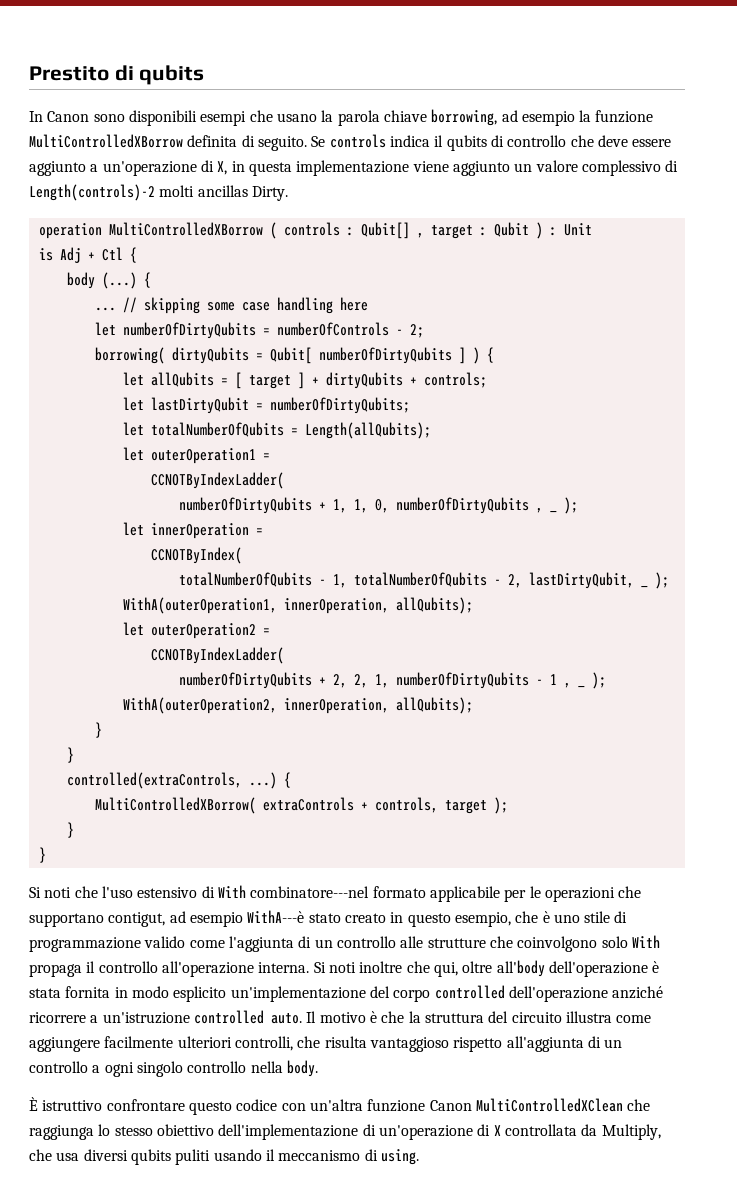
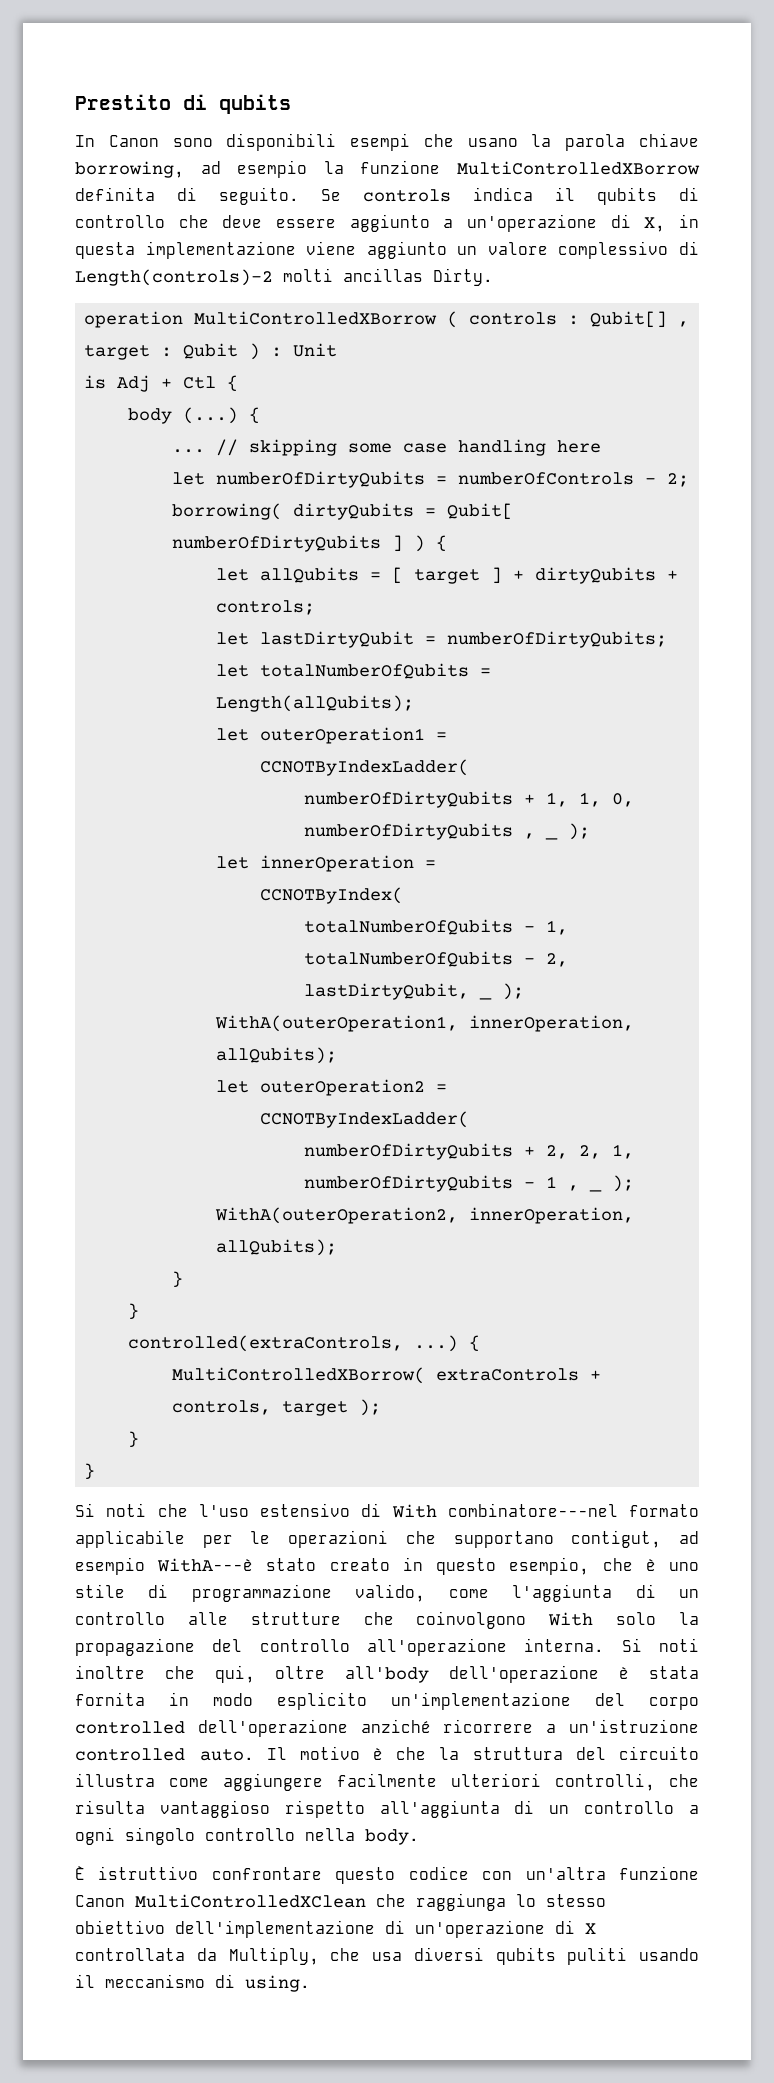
[144,936,186,948] valido -> [355,1584,426,1602] valido,
[601,935,660,948] [29,961,96,977] solo With propaga il -> [548,1612,699,1626] [75,1638,243,1656] With solo la propagazione del

